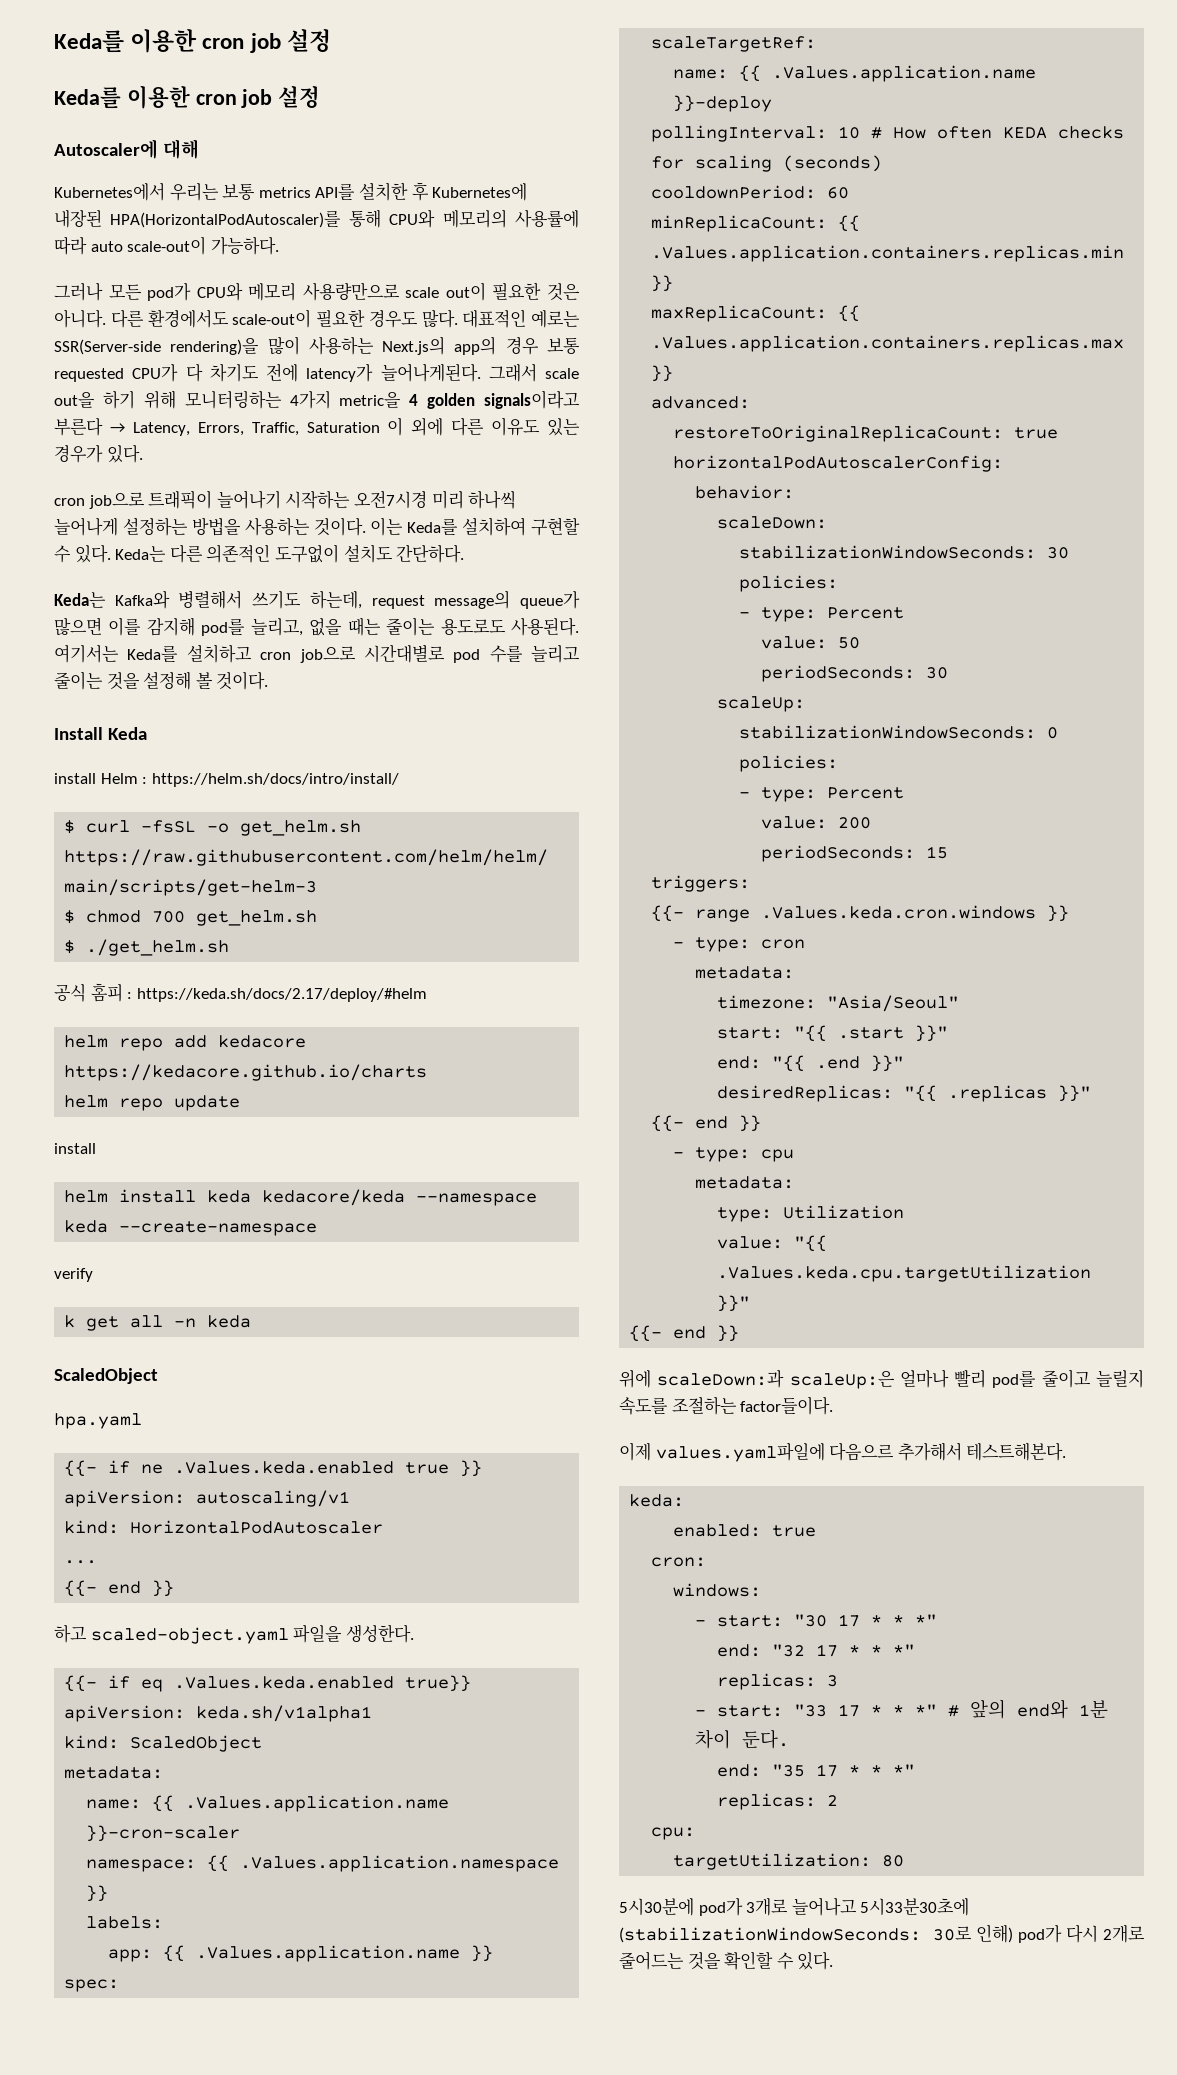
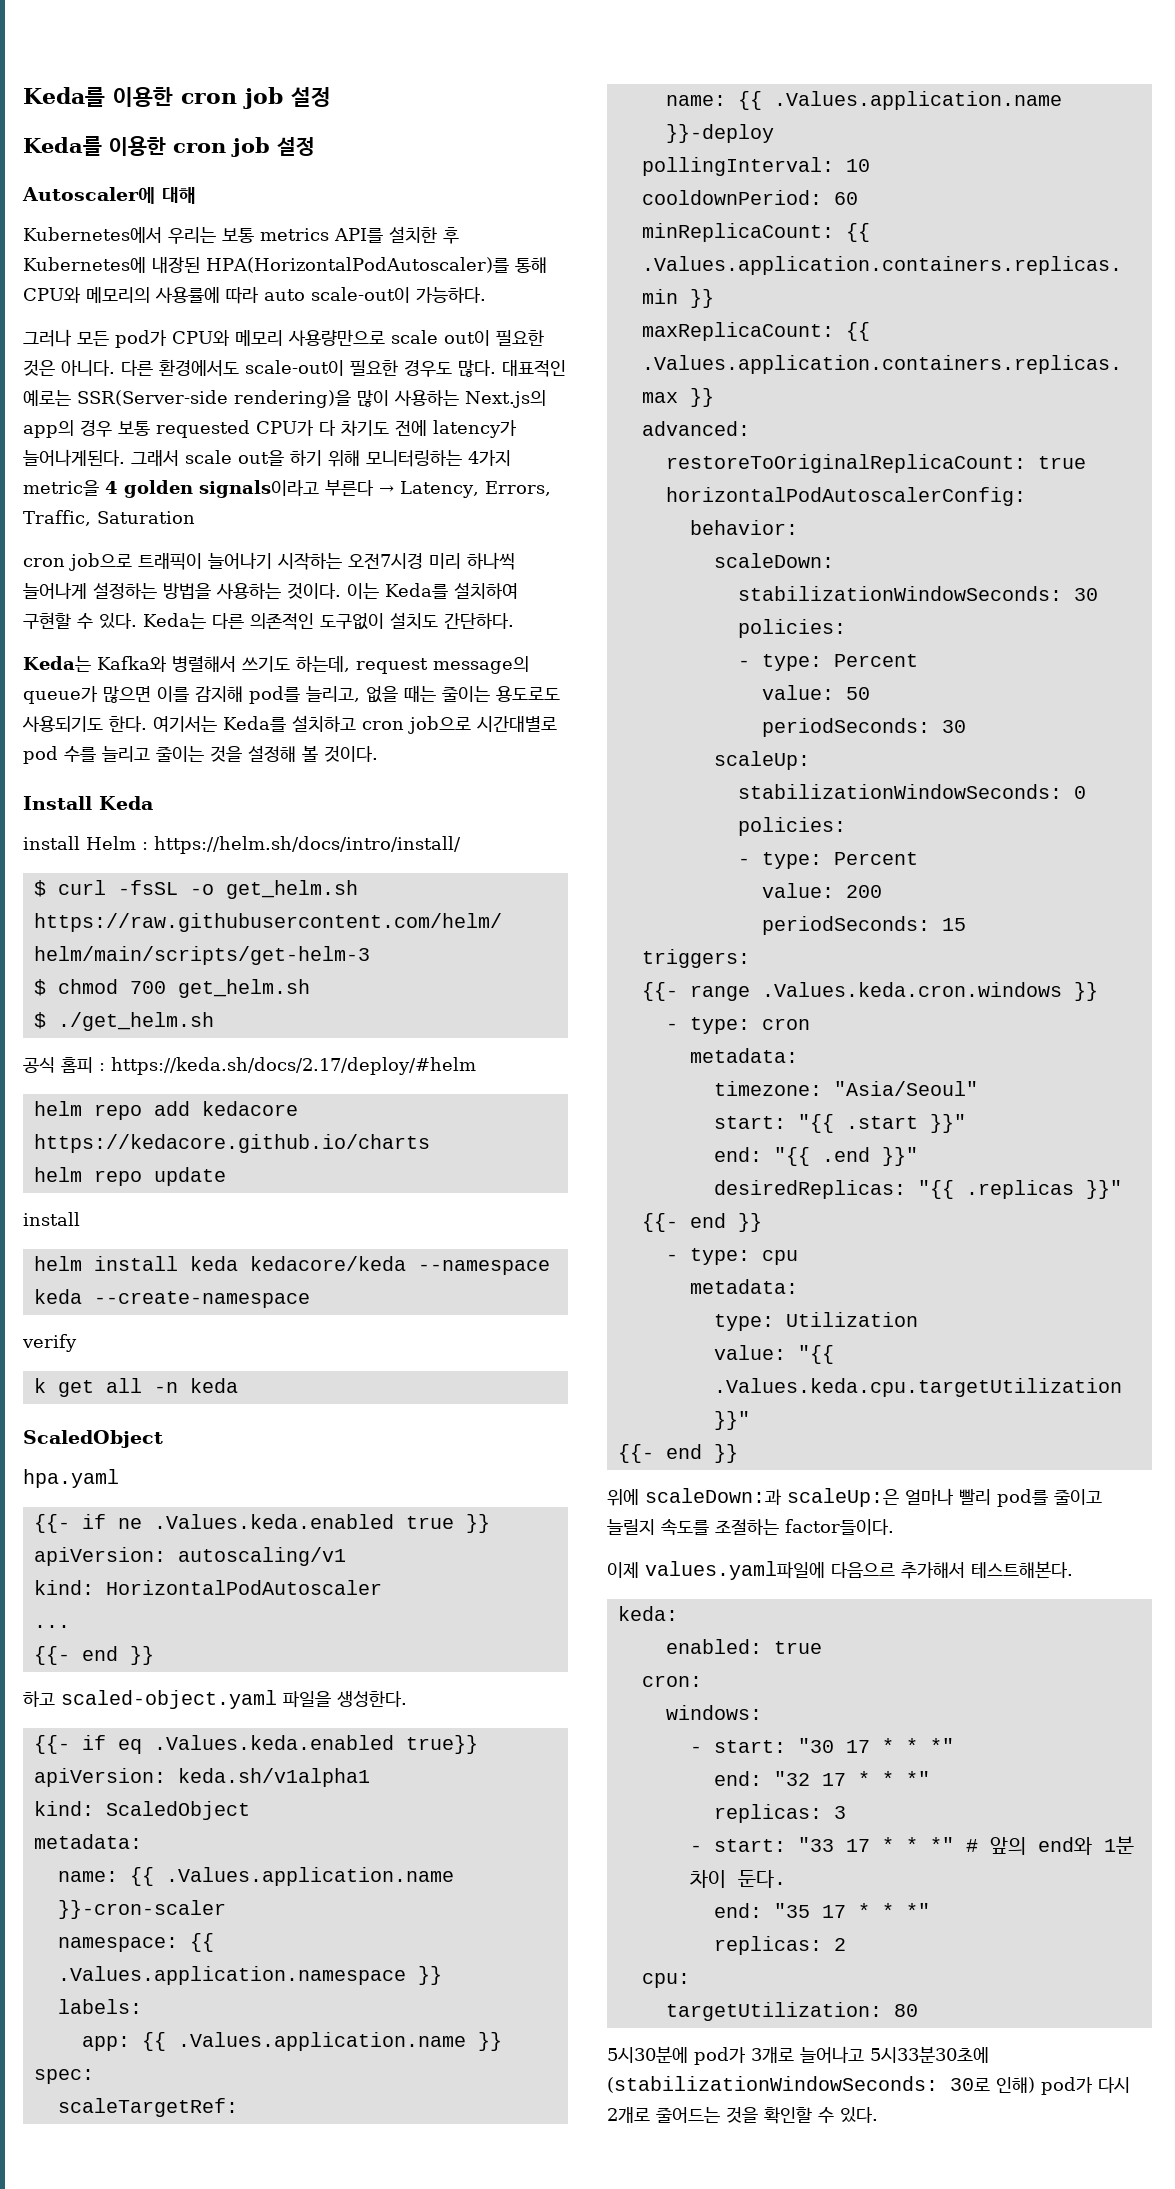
[387,417,580,436] [54,445,143,463] 이 외에 다른 이유도 있는 경우가 있다. -> (195, 517) none
[511,617,579,636] 사용된다. -> [22,716,147,732] 사용되기도 한다.
[871,126,1125,139] [651,155,883,172] # How often KEDA checks for scaling (seconds) -> (870, 165) none

